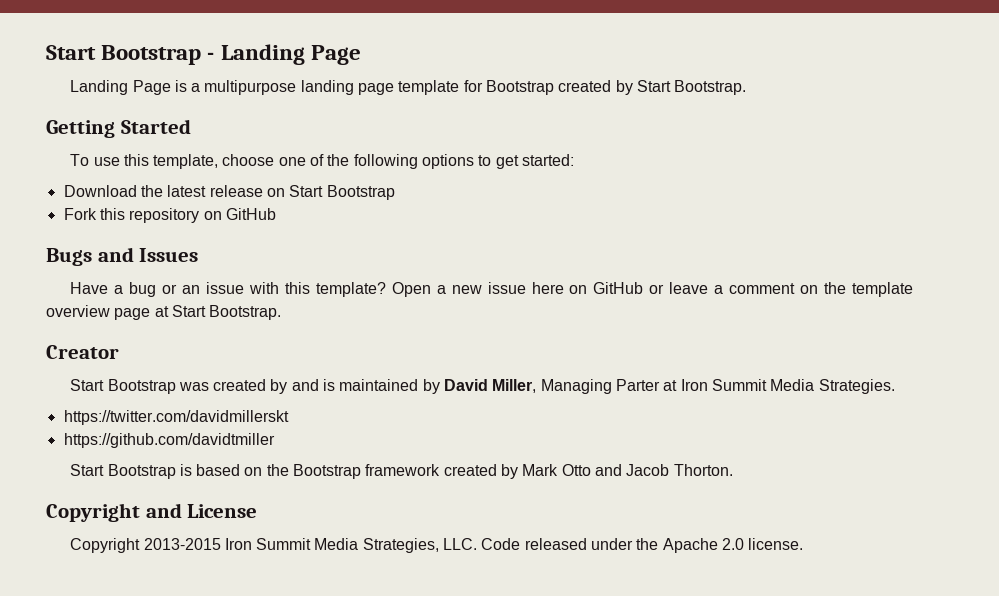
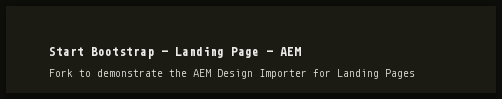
[70,80,747,95] [46,119,191,138] [70,154,575,169] [63,185,395,200] [63,208,276,223] [46,247,199,266] [70,282,913,297] [46,305,282,320] [46,345,119,359] [70,379,895,394] [63,410,289,425] [63,433,275,448] [70,464,733,479] [46,503,258,522] [70,538,804,553] // Landing Page is a multipurpose landing page template for Bootstrap created by Start Bootstrap. // Getting Started // To use this template, choose one of the following options to get started: // Download the latest release on Start Bootstrap // Fork this repository on GitHub // Bugs and Issues // Have a bug or an issue with this template? Open a new issue here on GitHub or leave a comment on the template overview page at Start Bootstrap. // Creator // Start Bootstrap was created by and is maintained by David Miller, Managing Parter at Iron Summit Media Strategies. // https://twitter.com/davidmillerskt // https://github.com/davidtmiller // Start Bootstrap is based on the Bootstrap framework created by Mark Otto and Jacob Thorton. // Copyright and License // Copyright 2013-2015 Iron Summit Media Strategies, LLC. Code released under the Apache 2.0 license. -> [266,47,301,56] [49,69,415,79] - AEM // Fork to demonstrate the AEM Design Importer for Landing Pages

